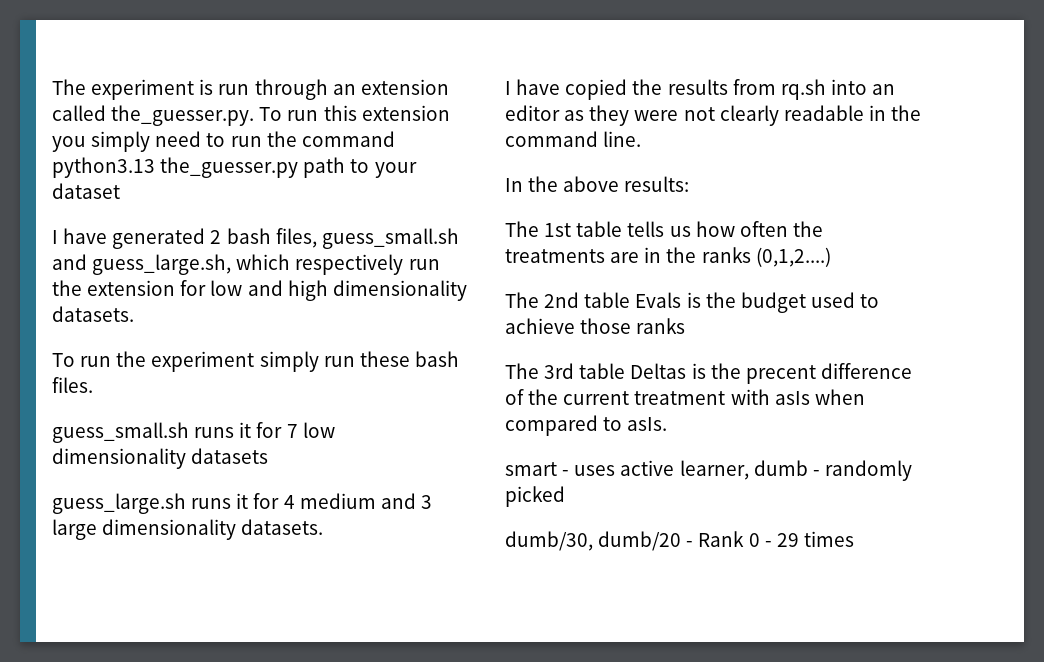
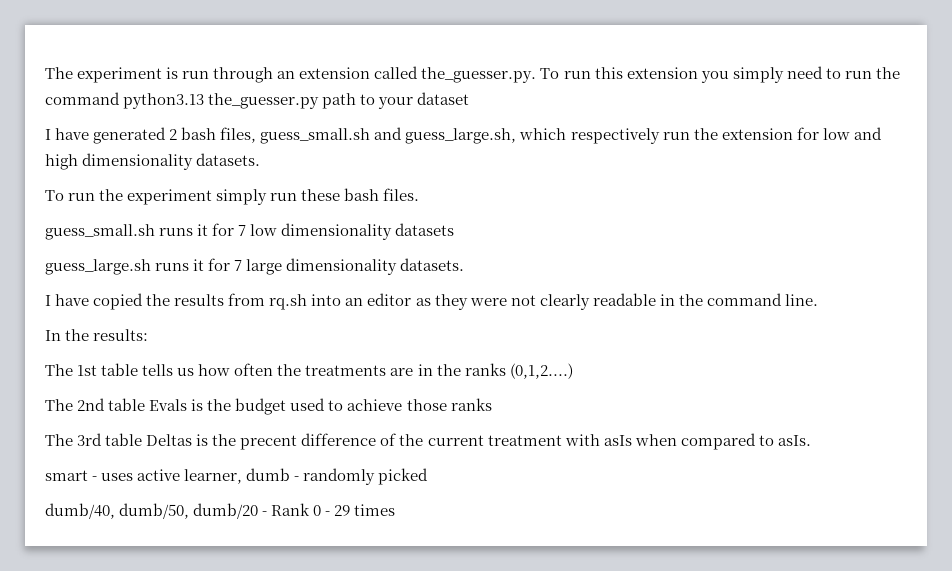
[283,493,432,509] 4 medium and 3 -> [234,260,243,271] 7
[563,176,620,192] above -> (90, 335) none
[505,531,593,551] dumb/30, -> [45,503,190,519] dumb/40, dumb/50,

